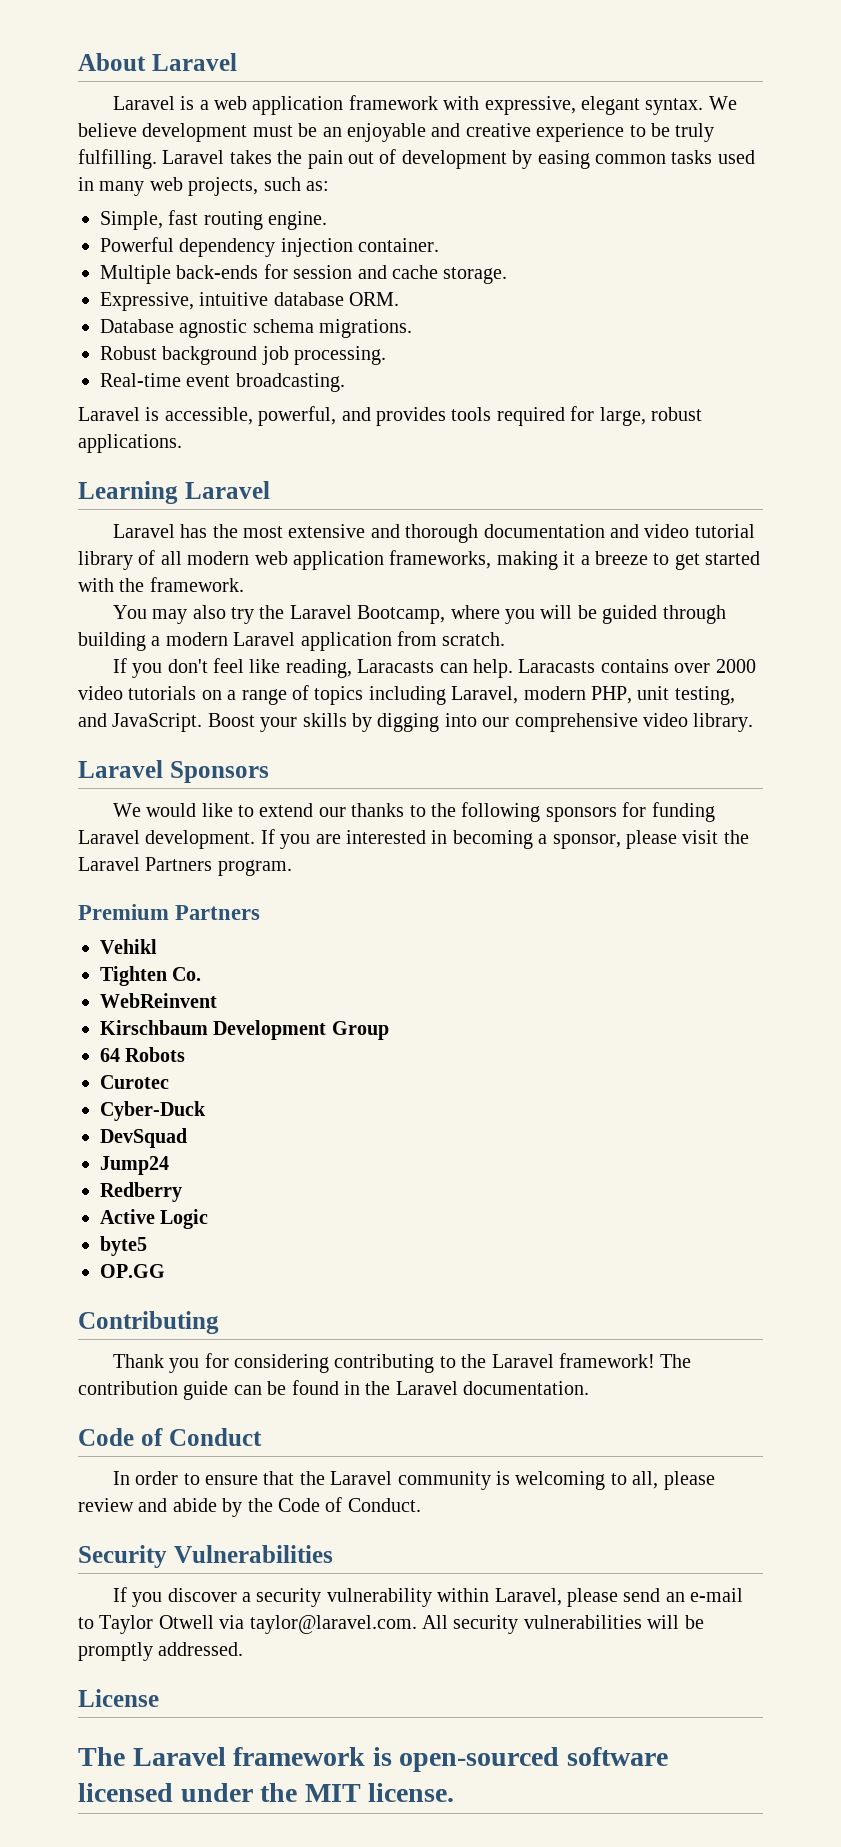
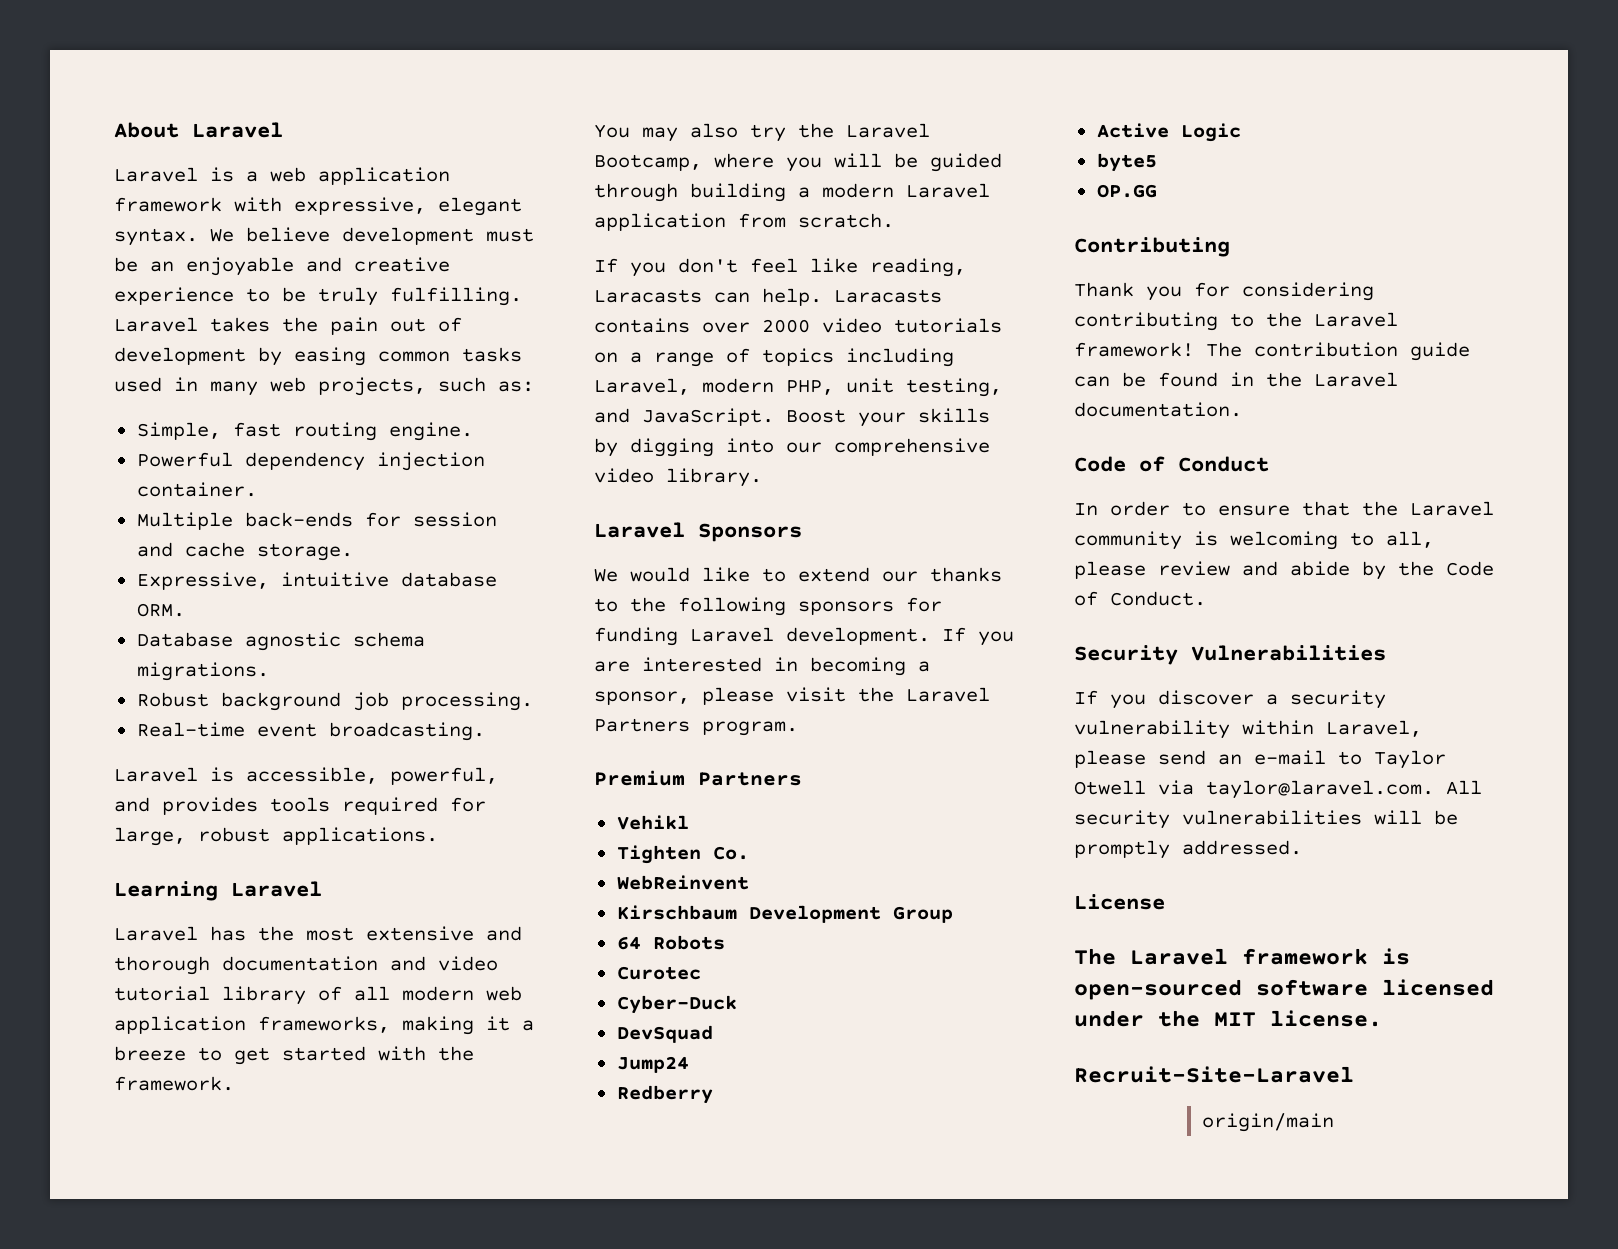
(455, 1792) none -> [1074,1066,1354,1083] [1201,1113,1334,1132] // Recruit-Site-Laravel // origin/main

